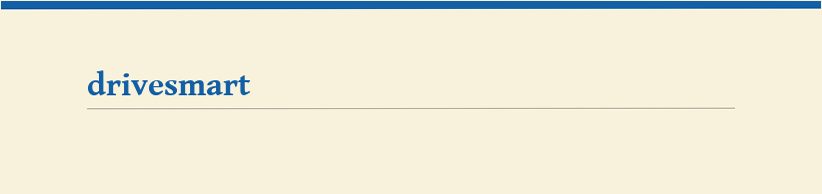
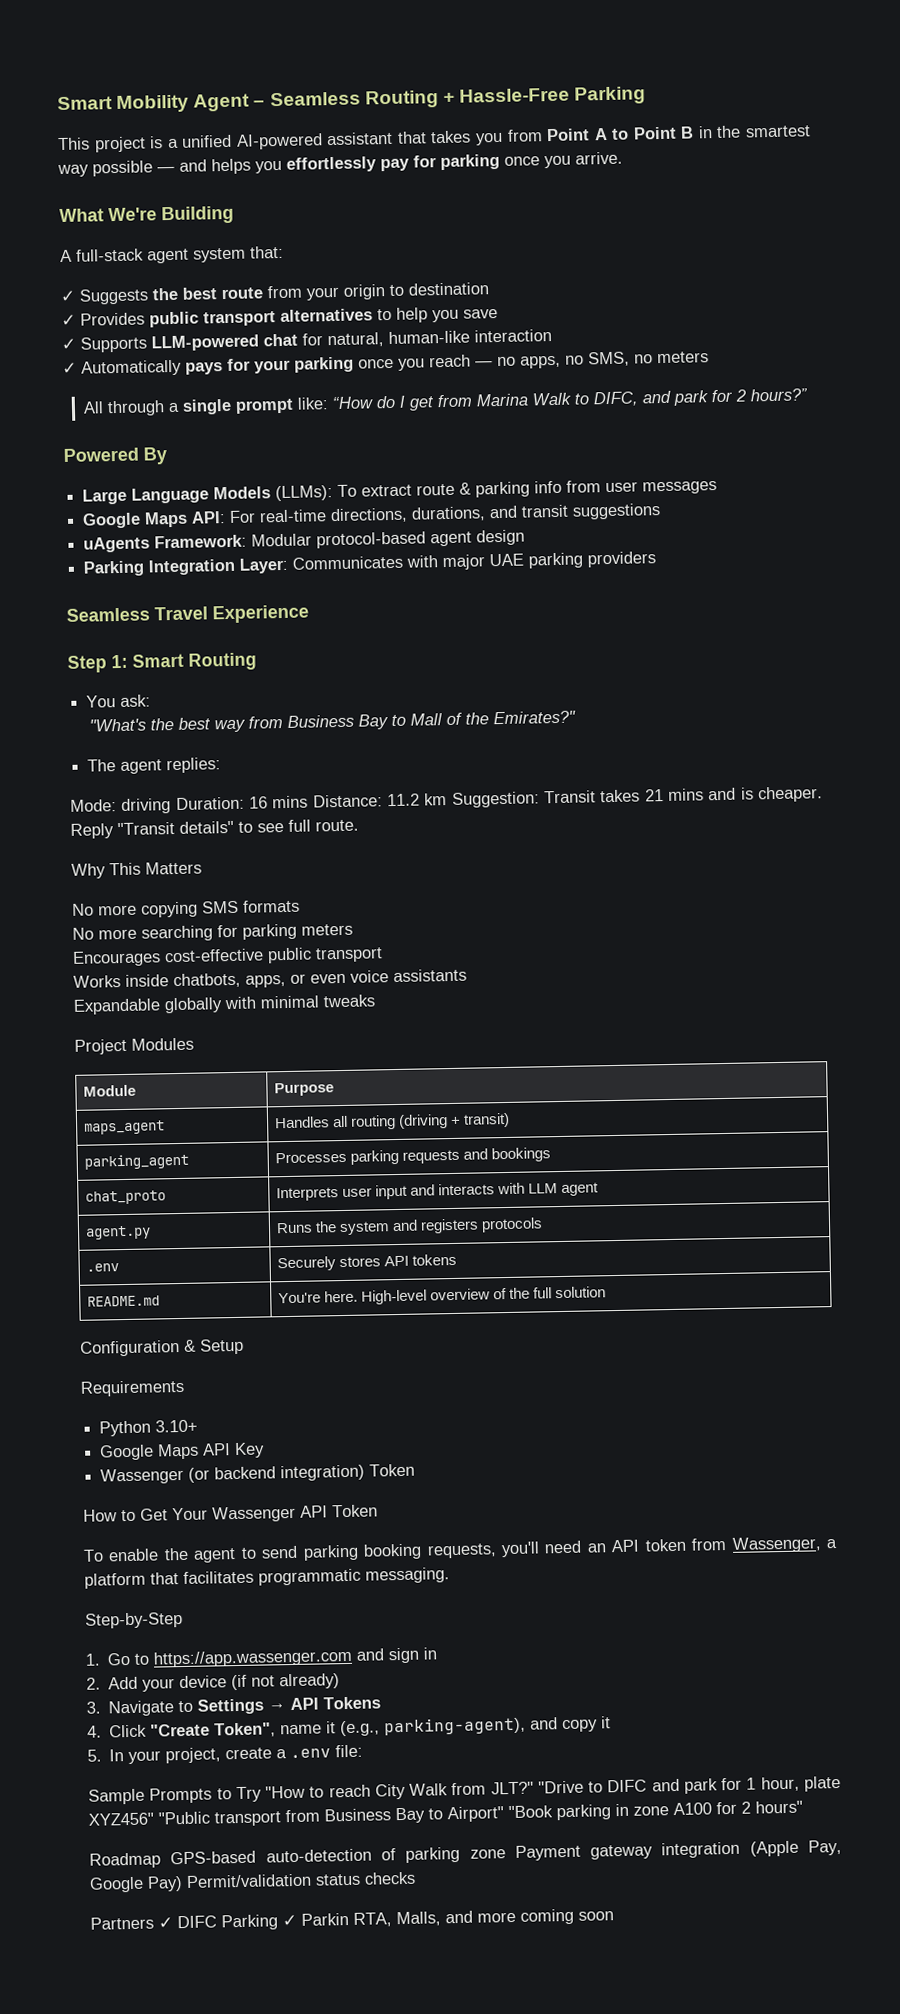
[86,70,251,96] drivesmart -> [57,86,647,113] [58,125,811,153] [57,151,623,178] [59,205,234,225] [60,245,284,264] [60,282,489,305] [61,307,498,328] [61,329,552,353] [62,351,709,377] [83,388,809,417] [63,447,168,465] [82,480,718,505] [82,503,662,529] [83,529,526,553] [83,551,657,577] [66,604,309,624] [67,652,257,673] [86,694,152,708] [89,710,577,733] [87,757,222,774] [70,786,824,814] [70,819,359,839] [71,861,202,879] [72,899,300,918] [72,923,353,942] [72,947,383,967] [73,968,467,989] [73,994,375,1015] [74,1037,194,1055] [82,1084,136,1097] [273,1082,334,1097] [83,1120,165,1135] [273,1112,511,1130] [83,1153,189,1170] [274,1147,551,1165] [84,1190,166,1205] [275,1182,600,1202] [84,1225,151,1240] [275,1217,544,1236] [85,1263,119,1272] [276,1253,457,1272] [86,1295,160,1307] [277,1286,607,1305] [80,1338,244,1357] [80,1379,185,1397] [99,1419,199,1437] [99,1442,266,1461] [100,1463,416,1485] [83,1504,378,1523] [83,1536,837,1563] [84,1567,450,1589] [85,1612,183,1629] [85,1647,438,1668] [86,1673,341,1692] [86,1696,382,1717] [87,1716,612,1738] [87,1744,364,1765] [88,1775,842,1805] [88,1800,803,1827] [89,1839,842,1869] [89,1871,416,1893] [90,1908,614,1931] Smart Mobility Agent – Seamless Routing + Hassle-Free Parking // This project is a unified AI-powered assistant that takes you from Point A to Point B in the smartest way possible — and helps you effortlessly pay for parking once you arrive. // What We're Building // A full-stack agent system that: // ✓ Suggests the best route from your origin to destination // ✓ Provides public transport alternatives to help you save // ✓ Supports LLM-powered chat for natural, human-like interaction // ✓ Automatically pays for your parking once you reach — no apps, no SMS, no meters // All through a single prompt like: “How do I get from Marina Walk to DIFC, and park for 2 hours?” // Powered By // Large Language Models (LLMs): To extract route & parking info from user messages // Google Maps API: For real-time directions, durations, and transit suggestions // uAgents Framework: Modular protocol-based agent design // Parking Integration Layer: Communicates with major UAE parking providers // Seamless Travel Experience // Step 1: Smart Routing // You ask: // "What's the best way from Business Bay to Mall of the Emirates?" // The agent replies: // Mode: driving Duration: 16 mins Distance: 11.2 km Suggestion: Transit takes 21 mins and is cheaper. Reply "Transit details" to see full route. // Why This Matters // No more copying SMS formats // No more searching for parking meters // Encourages cost-effective public transport // Works inside chatbots, apps, or even voice assistants // Expandable globally with minimal tweaks // Project Modules // Module | Purpose // maps_agent | Handles all routing (driving + transit) // parking_agent | Processes parking requests and bookings // chat_proto | Interprets user input and interacts with LLM agent // agent.py | Runs the system and registers protocols // .env | Securely stores API tokens // README.md | You're here. High-level overview of the full solution // Configuration & Setup // Requirements // Python 3.10+ // Google Maps API Key // Wassenger (or backend integration) Token // How to Get Your Wassenger API Token // To enable the agent to send parking booking requests, you'll need an API token from Wassenger, a platform that facilitates programmatic messaging. // Step-by-Step // 1. Go to https://app.wassenger.com and sign in // 2. Add your device (if not already) // 3. Navigate to Settings → API Tokens // 4. Click "Create Token", name it (e.g., parking-agent), and copy it // 5. In your project, create a .env file: // Sample Prompts to Try "How to reach City Walk from JLT?" "Drive to DIFC and park for 1 hour, plate XYZ456" "Public transport from Business Bay to Airport" "Book parking in zone A100 for 2 hours" // Roadmap GPS-based auto-detection of parking zone Payment gateway integration (Apple Pay, Google Pay) Permit/validation status checks // Partners ✓ DIFC Parking ✓ Parkin RTA, Malls, and more coming soon

